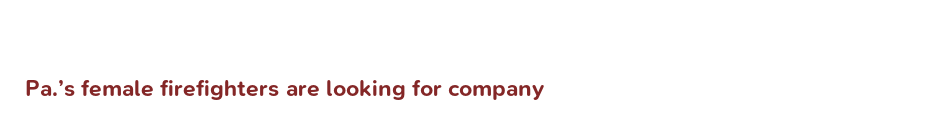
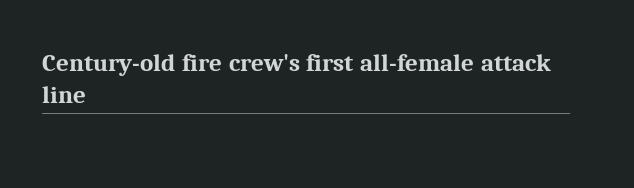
[25,79,546,100] Pa.’s female firefighters are looking for company -> [42,54,551,76] [42,86,86,103] Century-old fire crew's first all-female attack line

